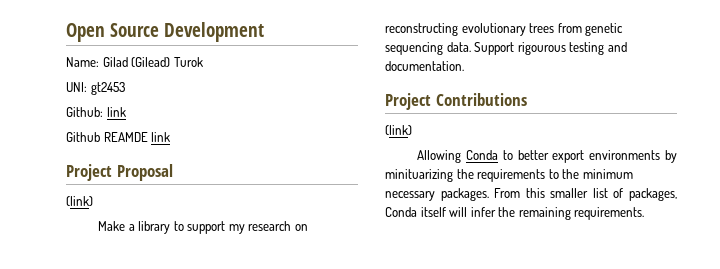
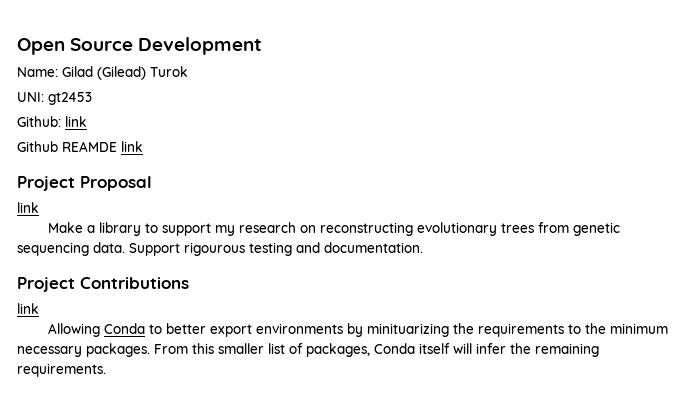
[66,196,93,206] (link) -> [17,202,39,213] link
[385,125,412,135] (link) -> [17,303,39,314] link

